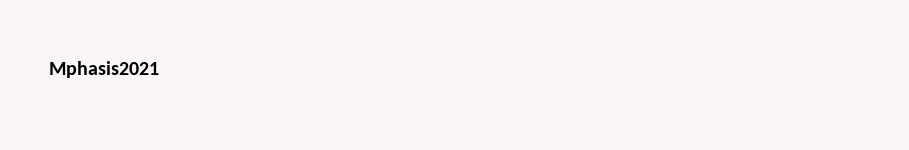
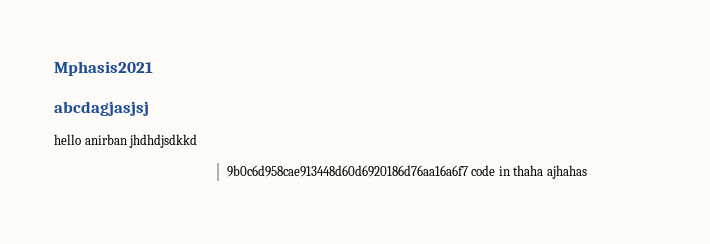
(159, 69) none -> [54,101,149,116] [54,134,198,148] [226,165,587,179] // abcdagjasjsj // hello anirban jhdhdjsdkkd // 9b0c6d958cae913448d60d6920186d76aa16a6f7 code in thaha ajhahas

